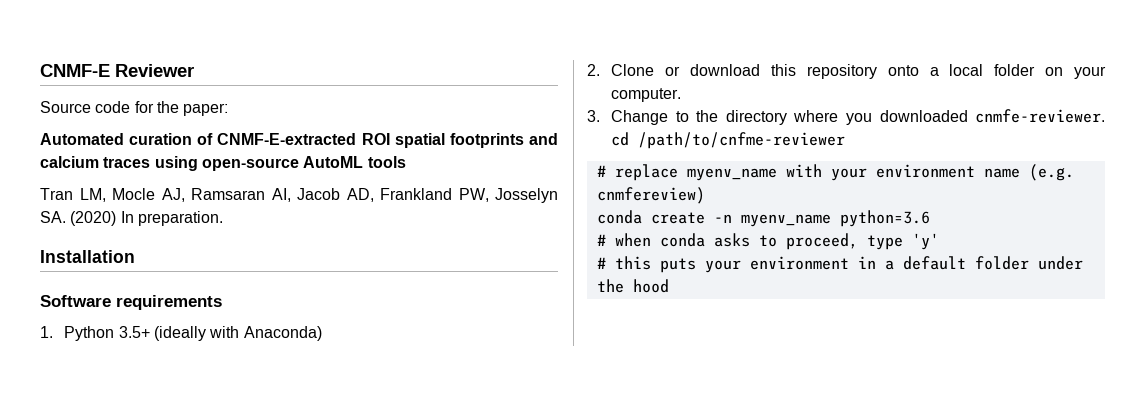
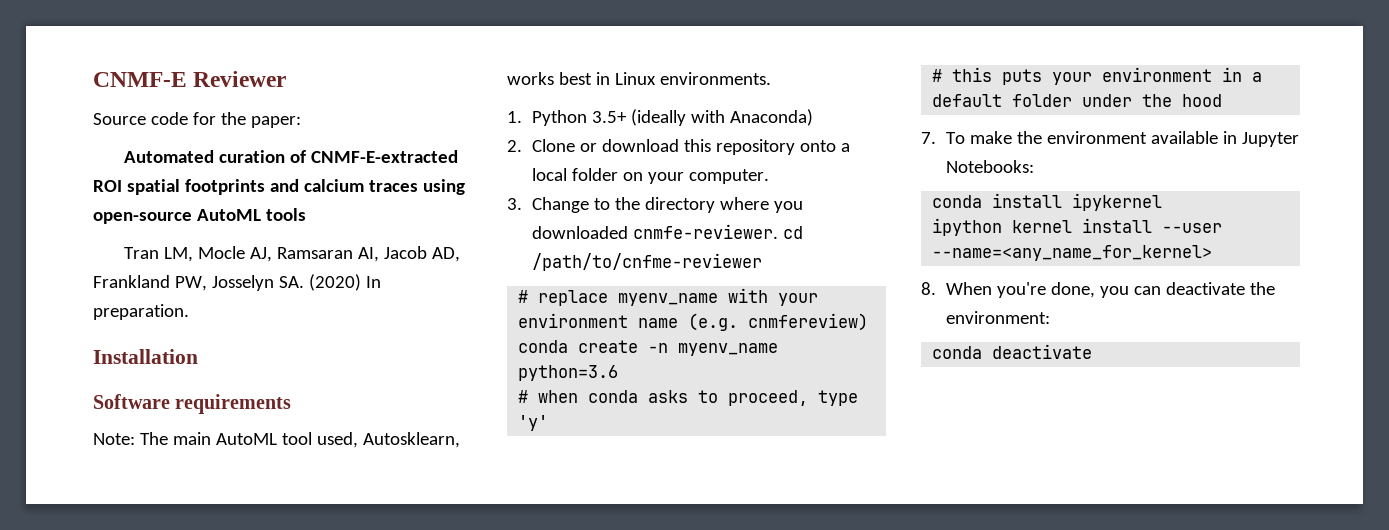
(222, 302) none -> [93,432,460,448] [507,72,771,85] // Note: The main AutoML tool used, Autosklearn, works best in Linux environments.
(669, 286) none -> [921,131,1299,147] [945,160,1034,173] [932,193,1163,211] [932,218,1223,236] [932,245,1213,261] [921,282,1275,298] [945,311,1050,324] [932,344,1093,359] // 7. To make the environment available in Jupyter Notebooks: // conda install ipykernel // ipython kernel install --user --name=<any_name_for_kernel> // 8. When you're done, you can deactivate the environment: // conda deactivate

